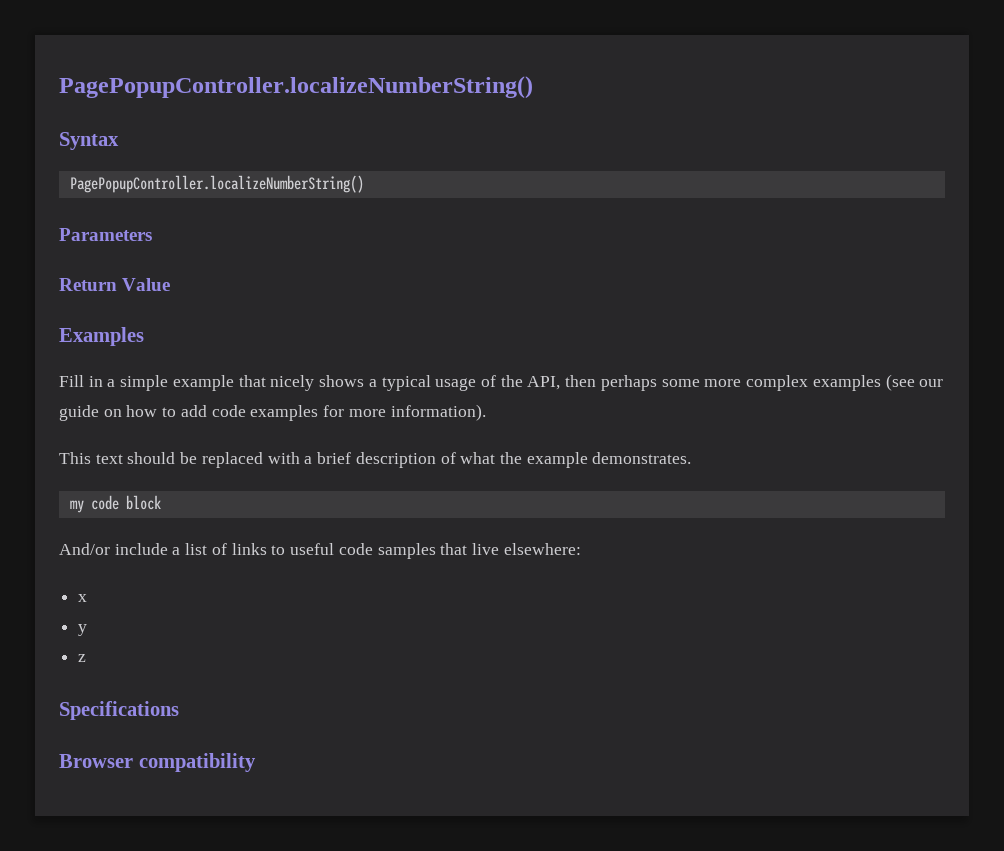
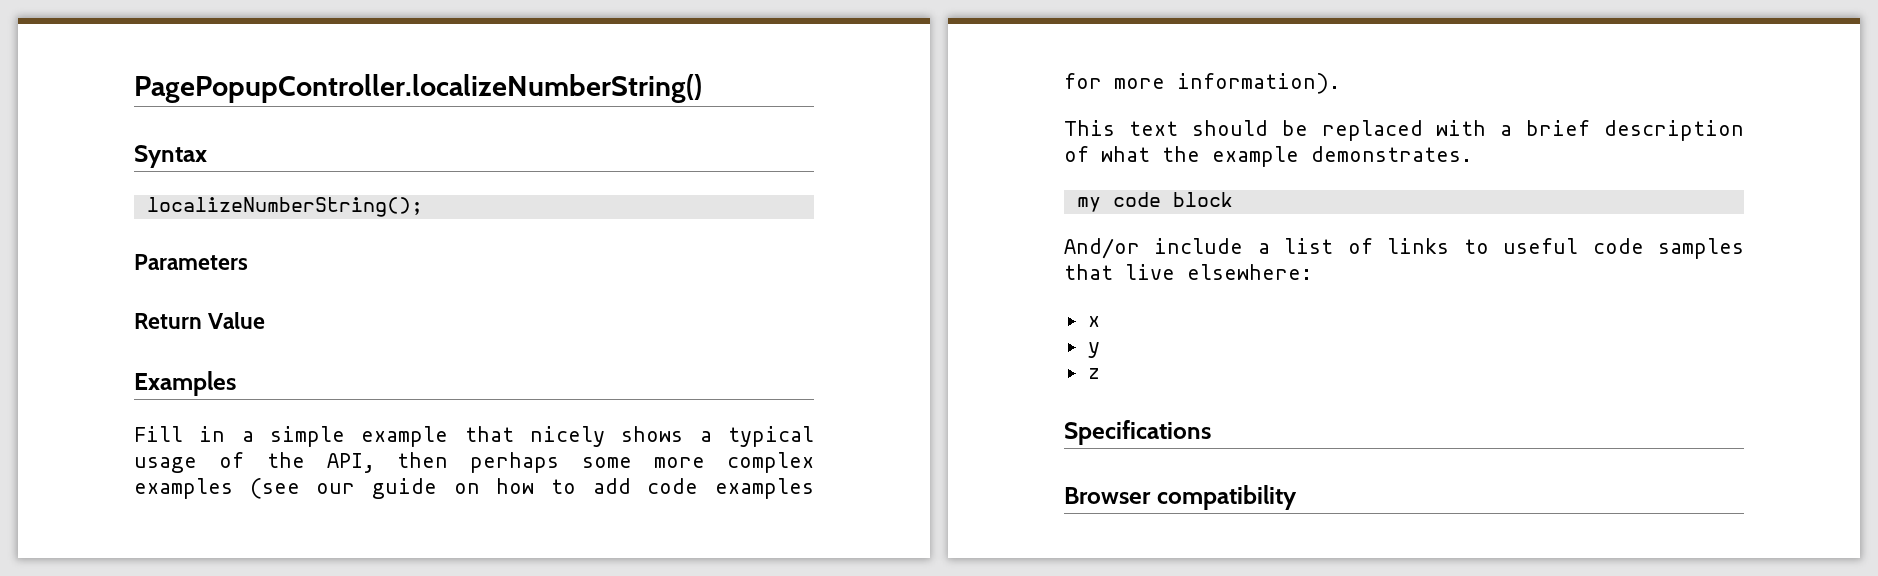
[69,175,364,193] PagePopupController.localizeNumberString() -> [146,197,423,217] localizeNumberString();

